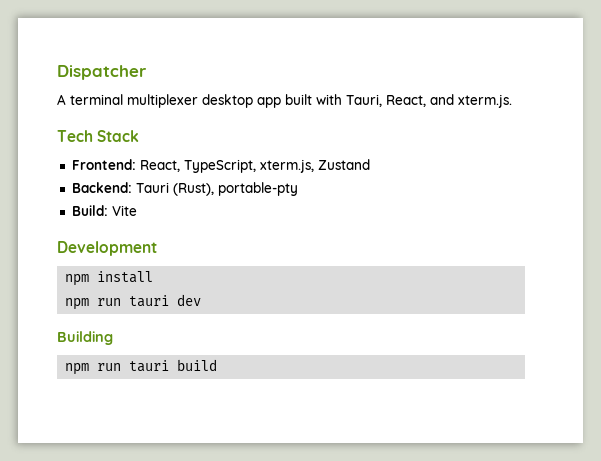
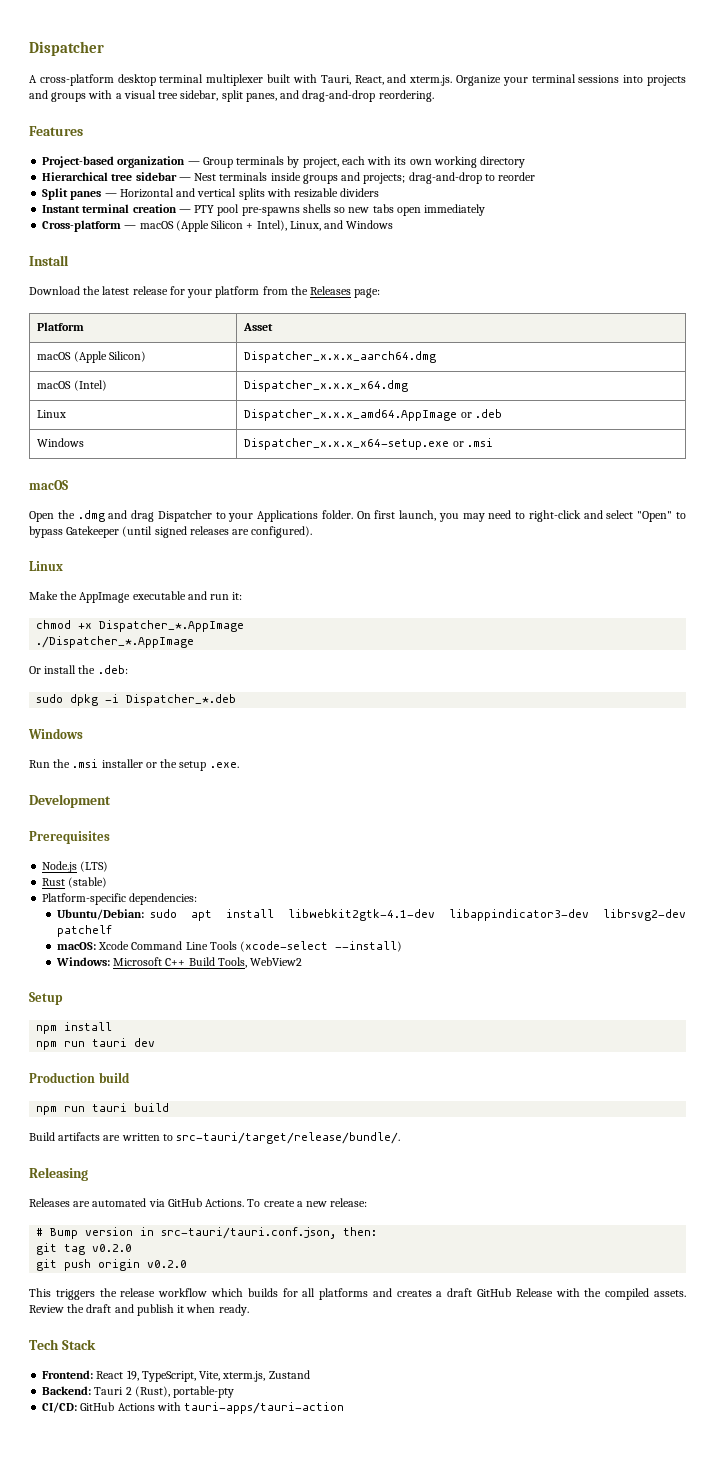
[70,94,281,108] terminal multiplexer desktop app -> [39,74,264,86] cross-platform desktop terminal multiplexer
[57,130,140,142] [71,159,370,173] [71,182,298,196] [71,205,137,216] [57,241,157,256] // Tech Stack // Frontend: React, TypeScript, xterm.js, Zustand // Backend: Tauri (Rust), portable-pty // Build: Vite // Development -> [455,74,686,86] [29,90,434,102] [29,126,83,136] [42,156,526,168] [42,172,536,184] [42,188,380,200] [42,204,486,216] [42,220,394,232] [29,255,69,266] [29,286,381,298] [37,322,85,331] [243,323,274,331] [37,351,146,363] [244,351,437,363] [37,380,107,391] [244,380,409,392] [37,410,67,418] [244,409,502,421] [37,438,85,447] [244,438,493,450] [29,480,68,490] [29,510,686,522] [29,526,313,538] [29,561,63,571] [29,591,243,603] [36,620,245,632] [36,636,195,648] [29,665,128,674] [36,694,237,706] [28,728,83,739] [29,759,239,771] [29,794,111,808] [29,831,110,844] [42,861,109,873] [42,877,108,888] [42,893,198,905] [56,909,686,921] [56,925,112,937] [56,941,403,952] [55,957,303,968] [29,992,63,1005] Organize your terminal sessions into projects and groups with a visual tree sidebar, split panes, and drag-and-drop reordering. // Features // Project-based organization — Group terminals by project, each with its own working directory // Hierarchical tree sidebar — Nest terminals inside groups and projects; drag-and-drop to reorder // Split panes — Horizontal and vertical splits with resizable dividers // Instant terminal creation — PTY pool pre-spawns shells so new tabs open immediately // Cross-platform — macOS (Apple Silicon + Intel), Linux, and Windows // Install // Download the latest release for your platform from the Releases page: // Platform | Asset // macOS (Apple Silicon) | Dispatcher_x.x.x_aarch64.dmg // macOS (Intel) | Dispatcher_x.x.x_x64.dmg // Linux | Dispatcher_x.x.x_amd64.AppImage or .deb // Windows | Dispatcher_x.x.x_x64-setup.exe or .msi // macOS // Open the .dmg and drag Dispatcher to your Applications folder. On first launch, you may need to right-click and select "Open" to bypass Gatekeeper (until signed releases are configured). // Linux // Make the AppImage executable and run it: // chmod +x Dispatcher_*.AppImage // ./Dispatcher_*.AppImage // Or install the .deb: // sudo dpkg -i Dispatcher_*.deb // Windows // Run the .msi installer or the setup .exe. // Development // Prerequisites // Node.js (LTS) // Rust (stable) // Platform-specific dependencies: // Ubuntu/Debian: sudo apt install libwebkit2gtk-4.1-dev libappindicator3-dev librsvg2-dev patchelf // macOS: Xcode Command Line Tools (xcode-select --install) // Windows: Microsoft C++ Build Tools, WebView2 // Setup
[57,331,113,345] Building -> [29,1072,130,1083] Production build
(218, 365) none -> [29,1132,401,1144] [29,1167,88,1181] [29,1198,368,1207] [36,1227,378,1239] [36,1243,133,1255] [36,1259,188,1271] [29,1288,686,1300] [29,1304,249,1316] [29,1339,96,1350] [42,1370,310,1382] [42,1386,235,1398] [42,1402,345,1414] // Build artifacts are written to src-tauri/target/release/bundle/. // Releasing // Releases are automated via GitHub Actions. To create a new release: // # Bump version in src-tauri/tauri.conf.json, then: // git tag v0.2.0 // git push origin v0.2.0 // This triggers the release workflow which builds for all platforms and creates a draft GitHub Release with the compiled assets. Review the draft and publish it when ready. // Tech Stack // Frontend: React 19, TypeScript, Vite, xterm.js, Zustand // Backend: Tauri 2 (Rust), portable-pty // CI/CD: GitHub Actions with tauri-apps/tauri-action

